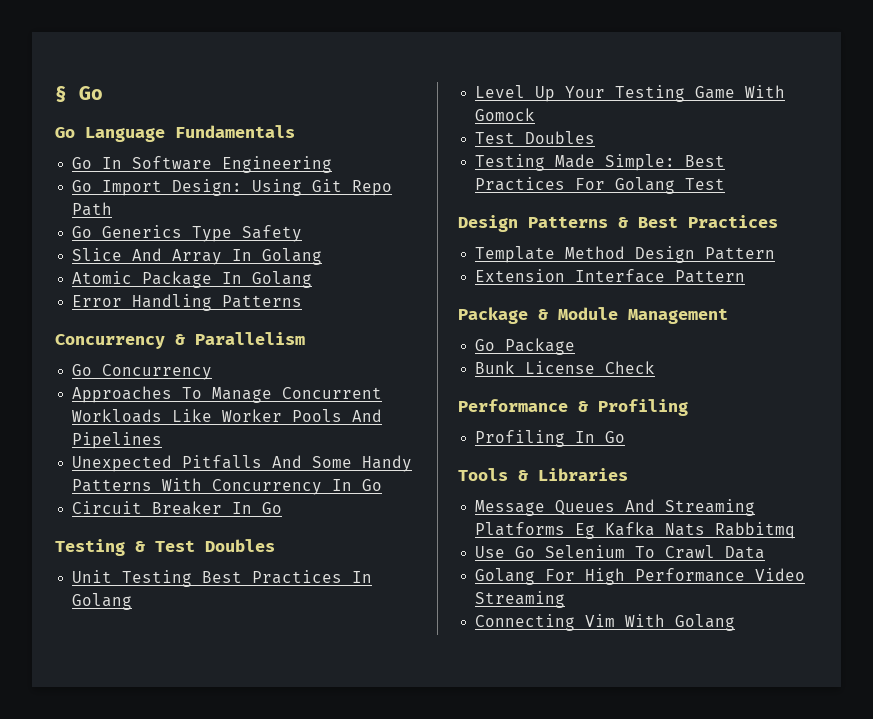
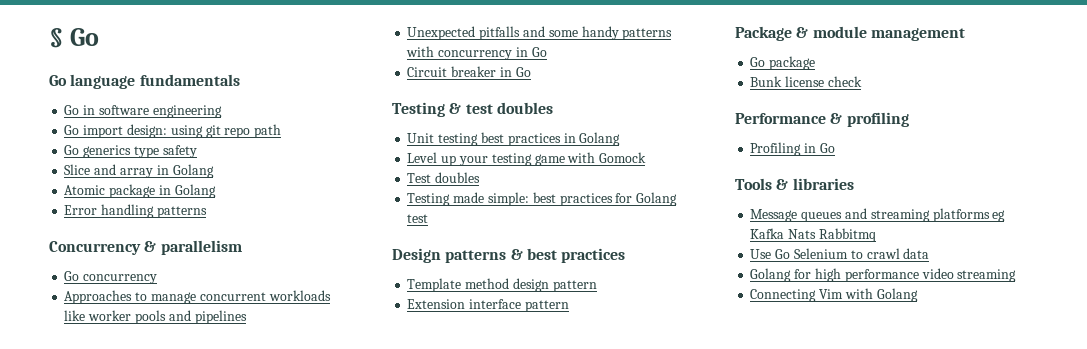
[85,125,295,142] [72,156,333,173] [72,179,393,196] [72,202,113,216] [72,225,303,242] [72,248,253,265] Language Fundamentals // Go In Software Engineering // Go Import Design: Using Git Repo Path // Go Generics Type Safety // Slice And Array In -> [70,74,240,89] [64,105,222,118] [64,124,282,138] [64,145,197,158] [64,164,169,178] language fundamentals // Go in software engineering // Go import design: using git repo path // Go generics type safety // Slice and array in
[142,271,243,288] Package In -> [109,184,171,198] package in
[132,294,303,311] Handling Patterns -> [101,204,207,218] handling patterns
[195,332,305,345] [72,364,213,380] Parallelism // Go Concurrency -> [160,240,242,255] [64,271,158,284] parallelism // Go concurrency
[182,387,383,403] [72,409,383,423] [72,432,163,449] [72,455,413,472] [72,478,353,495] To Manage Concurrent Workloads Like Worker Pools And Pipelines // Unexpected Pitfalls And Some Handy Patterns With Concurrency In -> [135,290,331,304] [64,310,247,324] [407,26,673,40] [406,46,528,60] to manage concurrent workloads like worker pools and pipelines // Unexpected pitfalls and some handy patterns with concurrency in
[152,501,253,515] Breaker In -> [451,66,512,77] breaker in
[155,539,275,552] Test Doubles -> [465,102,553,114] test doubles
[122,570,373,587] [72,593,133,610] [475,85,786,102] Testing Best Practices In Golang // Level Up Your Testing Game With -> [438,132,621,146] [407,152,596,166] testing best practices in Golang // Level up your testing game with
[525,131,596,144] [475,154,726,171] [475,177,726,194] [458,215,778,232] [475,246,776,263] Doubles // Testing Made Simple: Best Practices For Golang Test // Design Patterns & Best Practices // Template Method Design Pattern -> [435,172,481,183] [407,192,678,206] [407,214,429,223] [392,248,626,263] [407,278,597,292] doubles // Testing made simple: best practices for Golang test // Design patterns & best practices // Template method design pattern
[575,269,746,283] Interface Pattern -> [469,299,569,312] interface pattern
[558,307,728,324] [475,338,576,355] Module Management // Go Package -> [812,26,965,41] [750,56,816,70] module management // Go package
[525,361,656,374] License Check -> [785,76,862,87] license check
[598,399,688,416] [475,430,596,447] Profiling // Profiling In -> [846,112,909,127] [750,142,817,156] profiling // Profiling in
[538,468,628,481] Libraries -> [792,178,854,190] libraries
[555,499,756,516] [475,522,596,539] Queues And Streaming Platforms Eg -> [801,208,1006,222] queues and streaming platforms eg
[635,545,766,559] [475,568,806,585] [475,591,566,608] To Crawl Data // Golang For High Performance Video Streaming -> [850,248,930,259] [750,268,1017,282] to crawl data // Golang for high performance video streaming
[625,614,666,627] With -> [844,288,873,299] with

